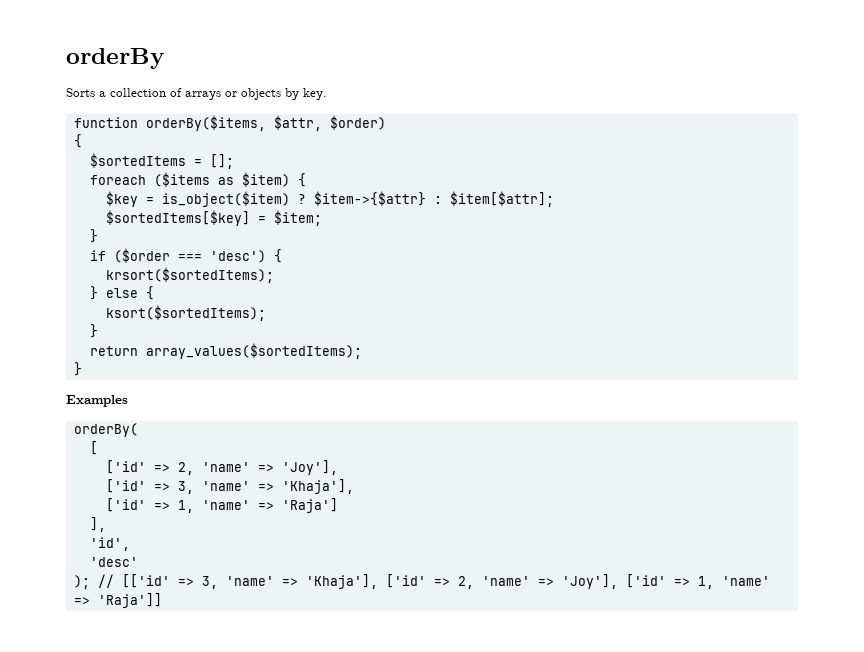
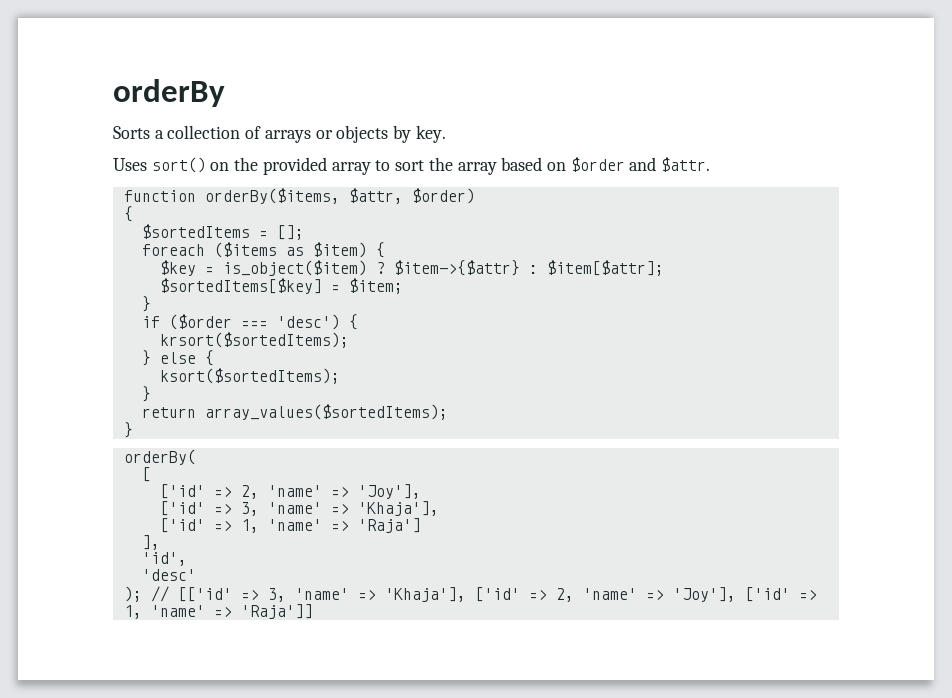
(327, 94) none -> [113,157,711,175] // Uses sort() on the provided array to sort the array based on $order and $attr.
[66,395,128,407] // Examples -> (133, 430) none

